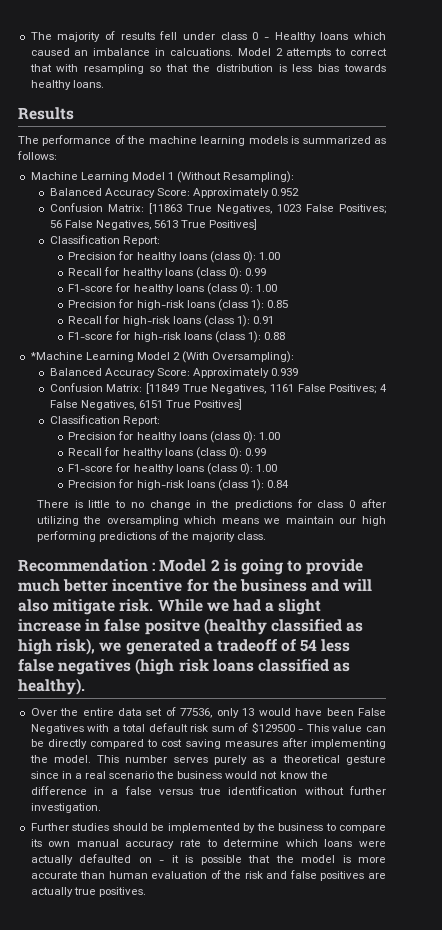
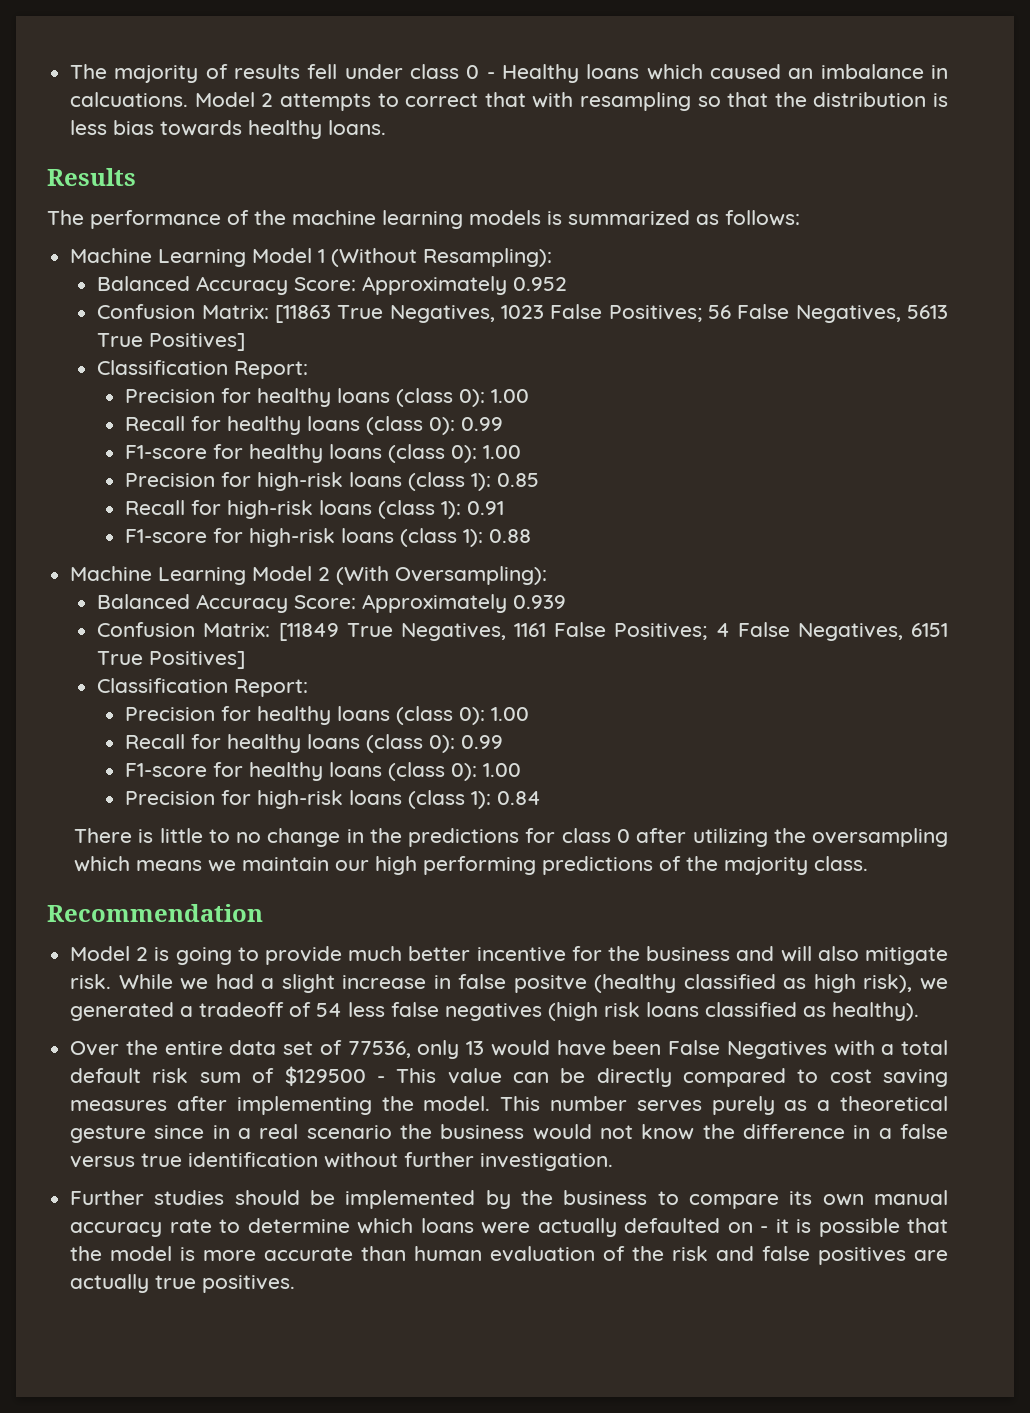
[29,352,83,360] *Machine -> [70,566,153,581] Machine
[152,562,156,571] : -> (263, 913) //

